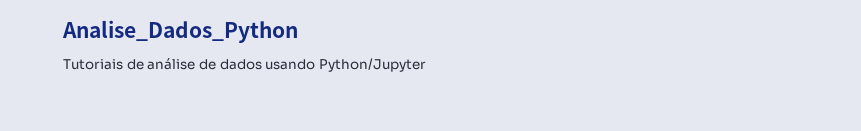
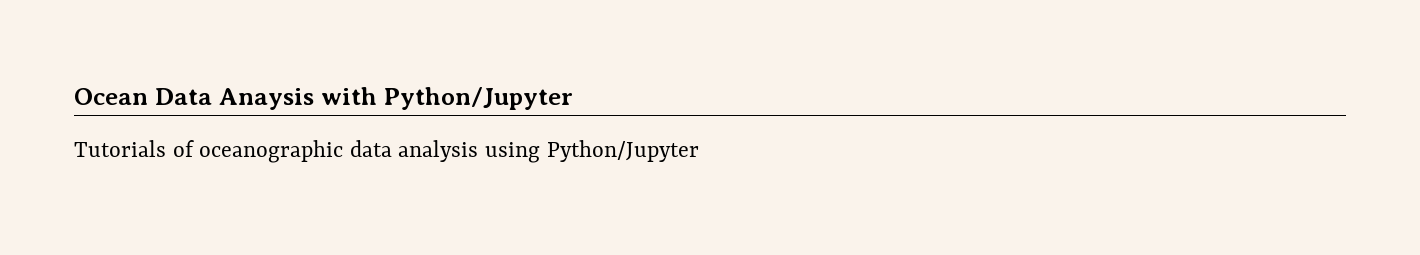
[62,20,298,43] [63,58,316,70] Analise_Dados_Python // Tutoriais de análise de dados usando -> [74,87,573,110] [74,140,541,163] Ocean Data Anaysis with Python/Jupyter // Tutorials of oceanographic data analysis using

